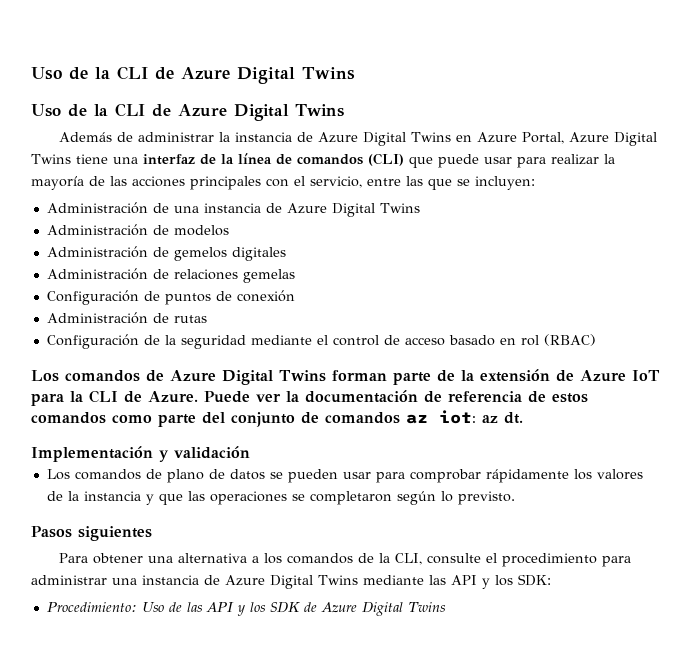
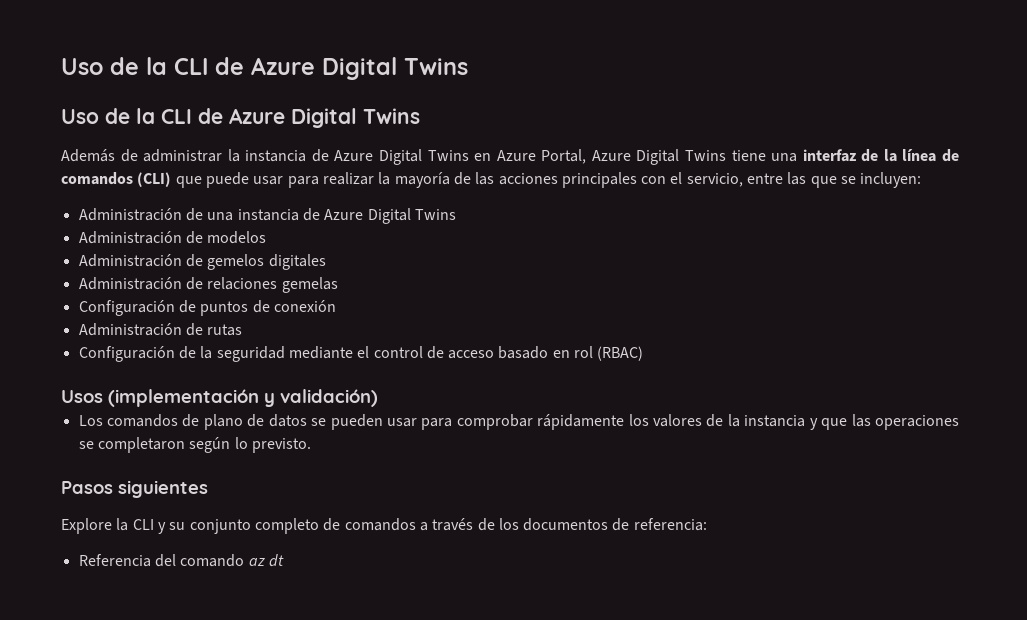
[31,369,660,385] [31,390,588,406] [31,410,523,427] [31,446,250,462] Los comandos de Azure Digital Twins forman parte de la extensión de Azure IoT para la CLI de Azure. Puede ver la documentación de referencia de estos comandos como parte del conjunto de comandos az iot: az dt. // Implementación y validación -> [61,389,378,407] Usos (implementación y validación)
[58,553,631,567] [31,574,551,589] [46,602,446,616] Para obtener una alternativa a los comandos de la CLI, consulte el procedimiento para administrar una instancia de Azure Digital Twins mediante las API y los SDK: // Procedimiento: Uso de las API y los SDK de Azure Digital Twins -> [61,518,707,534] [78,554,284,567] Explore la CLI y su conjunto completo de comandos a través de los documentos de referencia: // Referencia del comando az dt

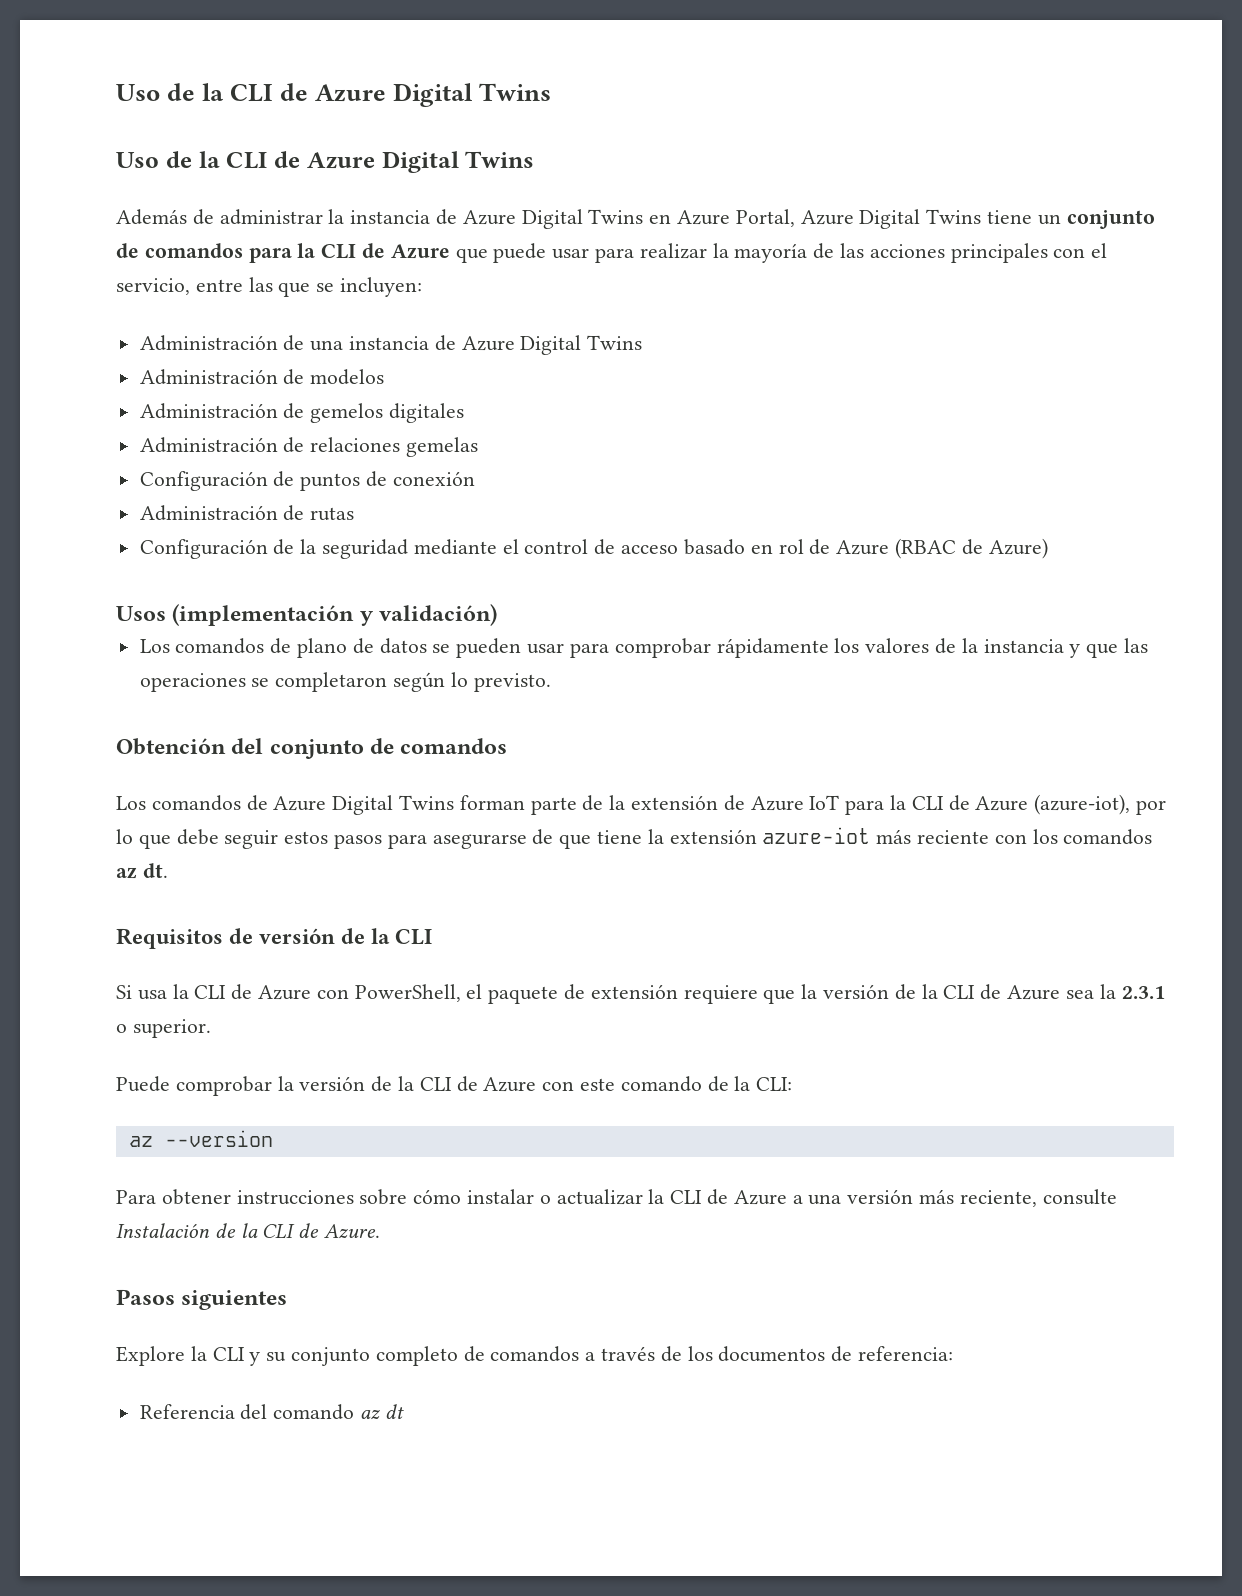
[771,149,959,162] [61,172,172,187] una interfaz de la línea de comandos (CLI) -> [1037,210,1155,229] [116,243,450,263] un conjunto de comandos para la CLI de Azure
[597,346,644,361] (RBAC) -> [809,538,1048,559] de Azure (RBAC de Azure)
(311, 445) none -> [116,738,508,759] [116,794,1167,815] [116,827,1153,849] [116,863,168,879] [116,928,433,949] [116,984,1165,1004] [116,1019,211,1038] [116,1076,793,1096] [128,1130,273,1147] [116,1189,1117,1207] [116,1223,381,1239] // Obtención del conjunto de comandos // Los comandos de Azure Digital Twins forman parte de la extensión de Azure IoT para la CLI de Azure (azure-iot), por lo que debe seguir estos pasos para asegurarse de que tiene la extensión azure-iot más reciente con los comandos az dt. // Requisitos de versión de la CLI // Si usa la CLI de Azure con PowerShell, el paquete de extensión requiere que la versión de la CLI de Azure sea la 2.3.1 o superior. // Puede comprobar la versión de la CLI de Azure con este comando de la CLI: // az --version // Para obtener instrucciones sobre cómo instalar o actualizar la CLI de Azure a una versión más reciente, consulte Instalación de la CLI de Azure.

